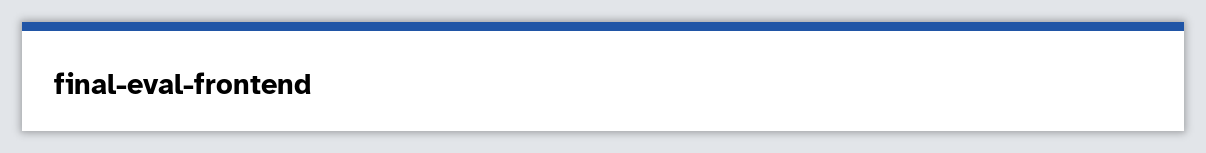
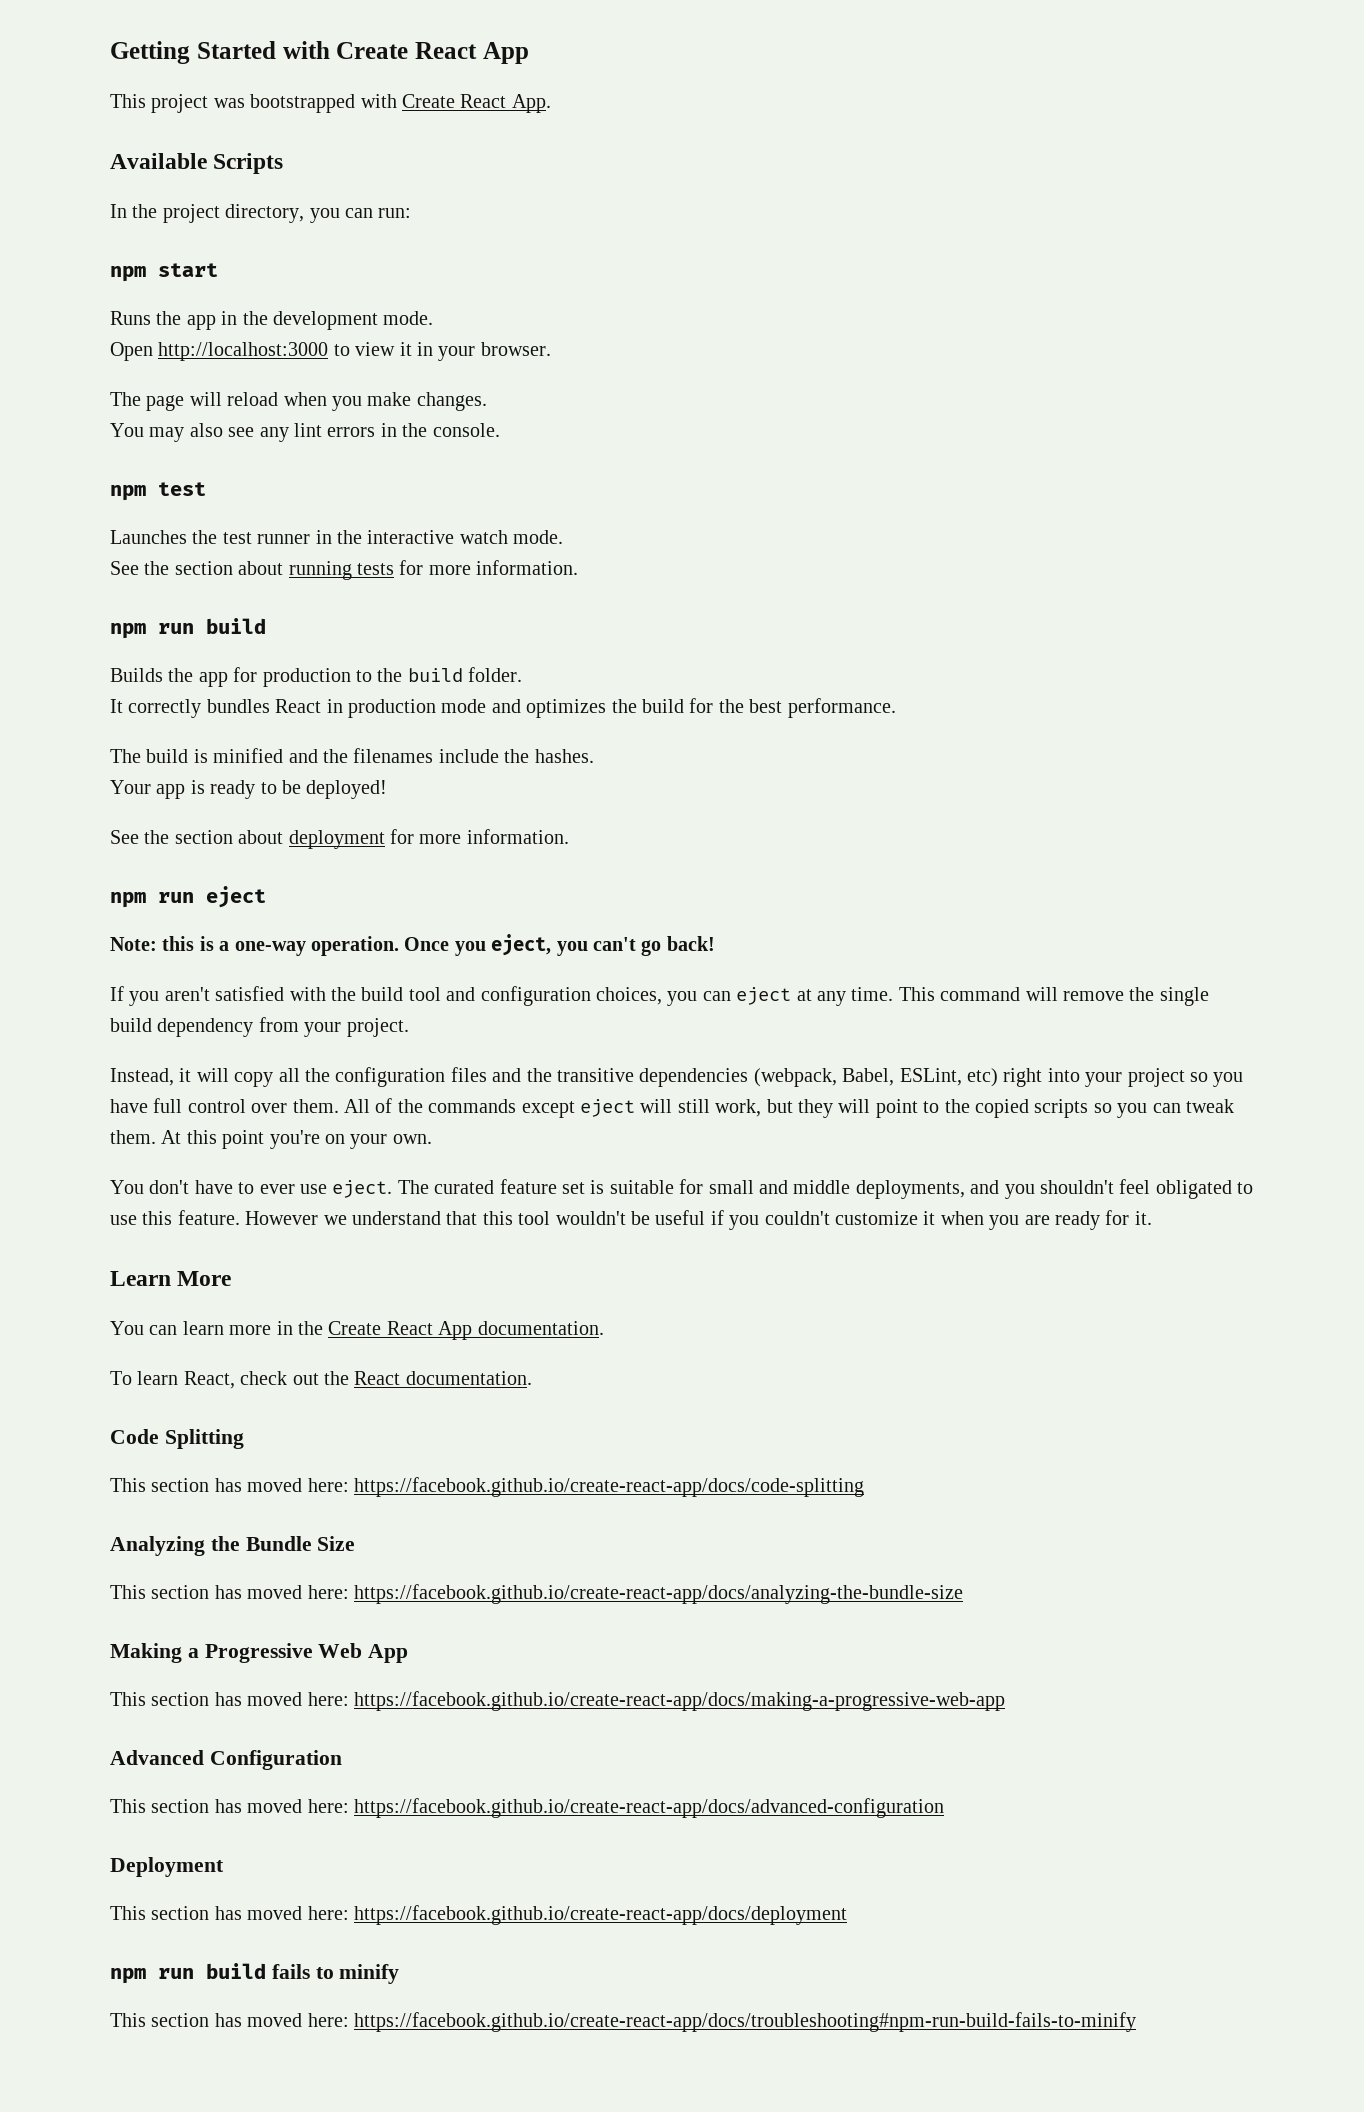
[54,72,311,94] final-eval-frontend -> [110,41,529,64] [110,94,551,113] [110,153,284,174] [110,204,412,223] [110,263,218,282] [110,311,434,330] [110,342,551,361] [110,392,487,411] [110,423,500,442] [110,482,206,501] [110,530,564,544] [110,560,579,580] [110,618,266,639] [110,667,523,687] [110,698,896,718] [110,748,594,763] [110,780,388,799] [110,829,569,849] [110,886,266,908] [110,934,715,956] [110,986,1209,1006] [110,1017,409,1037] [110,1067,1244,1087] [110,1098,1234,1118] [110,1130,432,1149] [110,1179,1254,1199] [110,1210,1152,1230] [110,1271,232,1286] [110,1321,604,1340] [110,1371,532,1389] [110,1429,244,1449] [110,1477,864,1497] [110,1536,356,1556] [110,1584,963,1604] [110,1643,409,1663] [110,1691,1005,1711] [110,1750,342,1770] [110,1798,944,1818] [110,1857,224,1877] [110,1905,847,1925] [110,1963,400,1984] [110,2012,1136,2032] Getting Started with Create React App // This project was bootstrapped with Create React App. // Available Scripts // In the project directory, you can run: // npm start // Runs the app in the development mode. // Open http://localhost:3000 to view it in your browser. // The page will reload when you make changes. // You may also see any lint errors in the console. // npm test // Launches the test runner in the interactive watch mode. // See the section about running tests for more information. // npm run build // Builds the app for production to the build folder. // It correctly bundles React in production mode and optimizes the build for the best performance. // The build is minified and the filenames include the hashes. // Your app is ready to be deployed! // See the section about deployment for more information. // npm run eject // Note: this is a one-way operation. Once you eject, you can't go back! // If you aren't satisfied with the build tool and configuration choices, you can eject at any time. This command will remove the single build dependency from your project. // Instead, it will copy all the configuration files and the transitive dependencies (webpack, Babel, ESLint, etc) right into your project so you have full control over them. All of the commands except eject will still work, but they will point to the copied scripts so you can tweak them. At this point you're on your own. // You don't have to ever use eject. The curated feature set is suitable for small and middle deployments, and you shouldn't feel obligated to use this feature. However we understand that this tool wouldn't be useful if you couldn't customize it when you are ready for it. // Learn More // You can learn more in the Create React App documentation. // To learn React, check out the React documentation. // Code Splitting // This section has moved here: https://facebook.github.io/create-react-app/docs/code-splitting // Analyzing the Bundle Size // This section has moved here: https://facebook.github.io/create-react-app/docs/analyzing-the-bundle-size // Making a Progressive Web App // This section has moved here: https://facebook.github.io/create-react-app/docs/making-a-progressive-web-app // Advanced Configuration // This section has moved here: https://facebook.github.io/create-react-app/docs/advanced-configuration // Deployment // This section has moved here: https://facebook.github.io/create-react-app/docs/deployment // npm run build fails to minify // This section has moved here: https://facebook.github.io/create-react-app/docs/troubleshooting#npm-run-build-fails-to-minify

